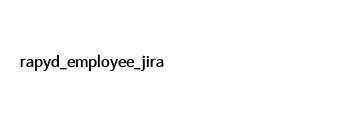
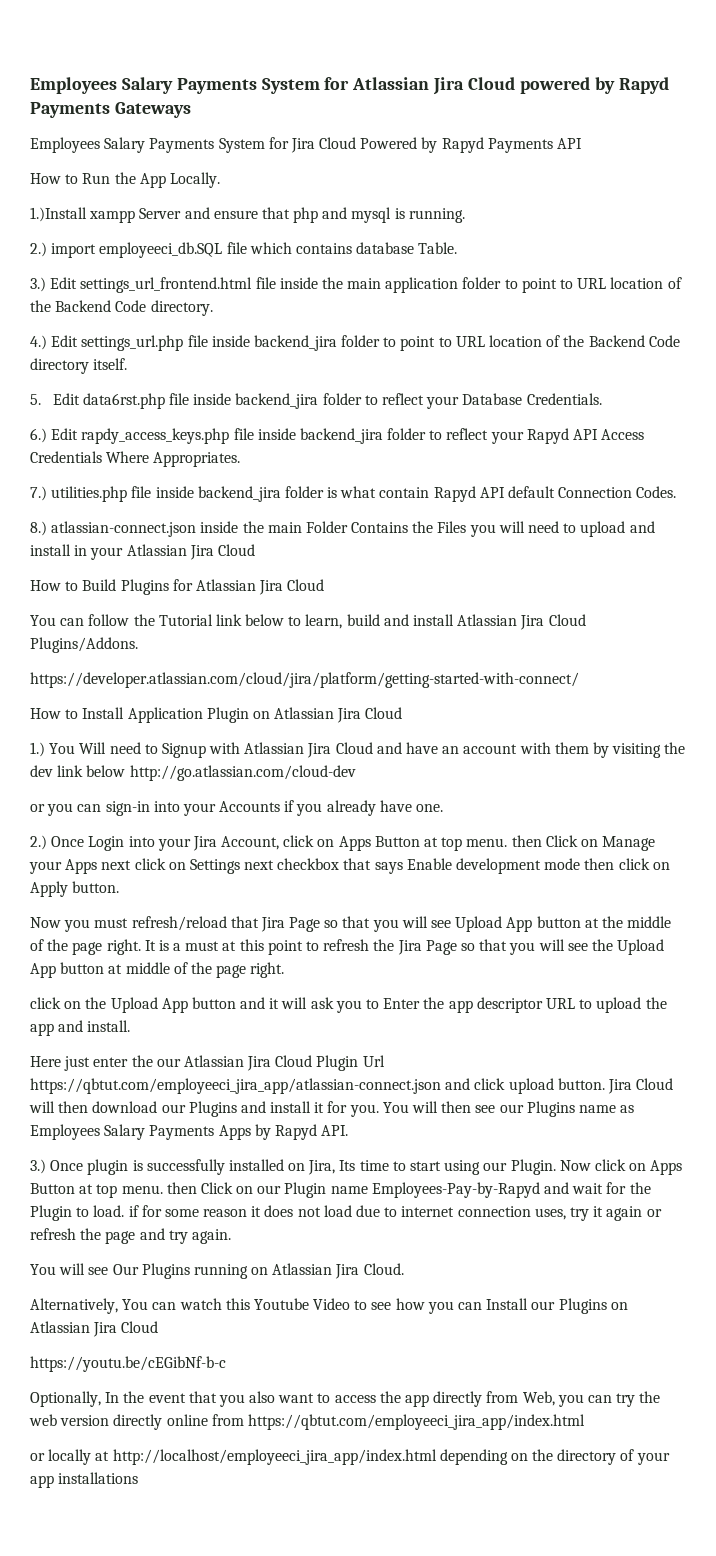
[20,54,164,72] rapyd_employee_jira -> [30,77,669,95] [30,102,191,118] [30,137,583,153] [30,172,220,188] [30,207,465,223] [30,242,458,258] [30,277,682,293] [30,300,213,316] [30,335,680,351] [30,358,128,374] [30,393,602,409] [30,428,645,444] [30,451,241,467] [30,486,677,502] [30,521,655,537] [30,544,255,560] [30,579,325,595] [30,614,586,630] [30,637,138,653] [30,672,579,688] [30,707,403,723] [30,742,686,758] [30,765,356,781] [30,800,444,816] [30,835,656,851] [29,858,670,874] [30,881,120,897] [30,916,672,932] [30,939,665,955] [30,962,285,978] [30,997,667,1013] [30,1020,131,1036] [30,1055,385,1071] [30,1078,674,1094] [29,1101,635,1117] [30,1124,349,1140] [30,1159,683,1175] [30,1182,651,1198] [30,1205,662,1221] [30,1228,231,1244] [30,1263,404,1279] [30,1298,628,1314] [30,1321,159,1337] [30,1356,226,1372] [30,1391,661,1407] [29,1414,585,1430] [30,1449,670,1465] [30,1472,139,1488] Employees Salary Payments System for Atlassian Jira Cloud powered by Rapyd Payments Gateways // Employees Salary Payments System for Jira Cloud Powered by Rapyd Payments API // How to Run the App Locally. // 1.)Install xampp Server and ensure that php and mysql is running. // 2.) import employeeci_db.SQL file which contains database Table. // 3.) Edit settings_url_frontend.html file inside the main application folder to point to URL location of the Backend Code directory. // 4.) Edit settings_url.php file inside backend_jira folder to point to URL location of the Backend Code directory itself. // 5. Edit data6rst.php file inside backend_jira folder to reflect your Database Credentials. // 6.) Edit rapdy_access_keys.php file inside backend_jira folder to reflect your Rapyd API Access Credentials Where Appropriates. // 7.) utilities.php file inside backend_jira folder is what contain Rapyd API default Connection Codes. // 8.) atlassian-connect.json inside the main Folder Contains the Files you will need to upload and install in your Atlassian Jira Cloud // How to Build Plugins for Atlassian Jira Cloud // You can follow the Tutorial link below to learn, build and install Atlassian Jira Cloud Plugins/Addons. // https://developer.atlassian.com/cloud/jira/platform/getting-started-with-connect/ // How to Install Application Plugin on Atlassian Jira Cloud // 1.) You Will need to Signup with Atlassian Jira Cloud and have an account with them by visiting the dev link below http://go.atlassian.com/cloud-dev // or you can sign-in into your Accounts if you already have one. // 2.) Once Login into your Jira Account, click on Apps Button at top menu. then Click on Manage your Apps next click on Settings next checkbox that says Enable development mode then click on Apply button. // Now you must refresh/reload that Jira Page so that you will see Upload App button at the middle of the page right. It is a must at this point to refresh the Jira Page so that you will see the Upload App button at middle of the page right. // click on the Upload App button and it will ask you to Enter the app descriptor URL to upload the app and install. // Here just enter the our Atlassian Jira Cloud Plugin Url https://qbtut.com/employeeci_jira_app/atlassian-connect.json and click upload button. Jira Cloud will then download our Plugins and install it for you. You will then see our Plugins name as Employees Salary Payments Apps by Rapyd API. // 3.) Once plugin is successfully installed on Jira, Its time to start using our Plugin. Now click on Apps Button at top menu. then Click on our Plugin name Employees-Pay-by-Rapyd and wait for the Plugin to load. if for some reason it does not load due to internet connection uses, try it again or refresh the page and try again. // You will see Our Plugins running on Atlassian Jira Cloud. // Alternatively, You can watch this Youtube Video to see how you can Install our Plugins on Atlassian Jira Cloud // https://youtu.be/cEGibNf-b-c // Optionally, In the event that you also want to access the app directly from Web, you can try the web version directly online from https://qbtut.com/employeeci_jira_app/index.html // or locally at http://localhost/employeeci_jira_app/index.html depending on the directory of your app installations

